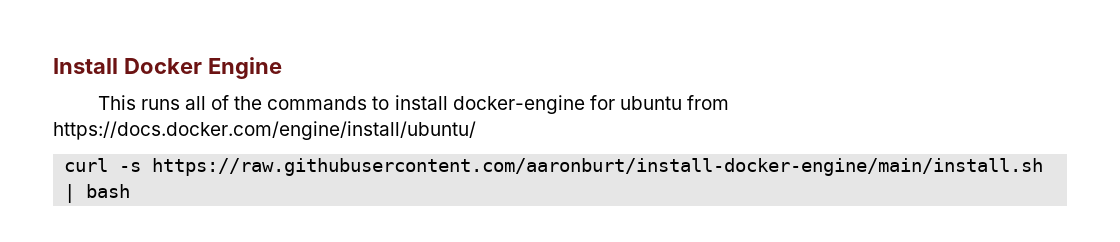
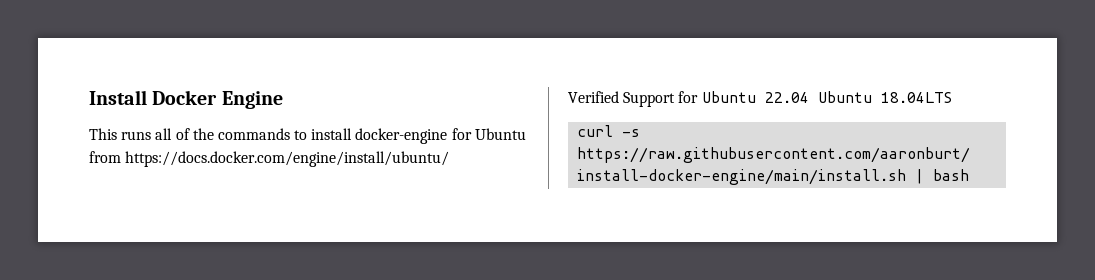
[619,96,682,110] ubuntu -> [474,128,526,140] Ubuntu
(476, 130) none -> [568,91,952,107] // Verified Support for Ubuntu 22.04 Ubuntu 18.04LTS

